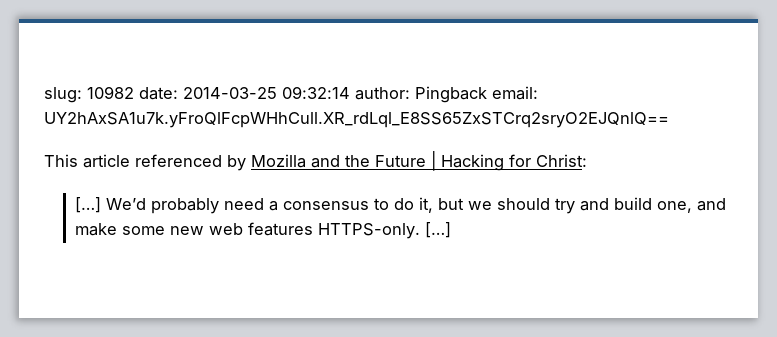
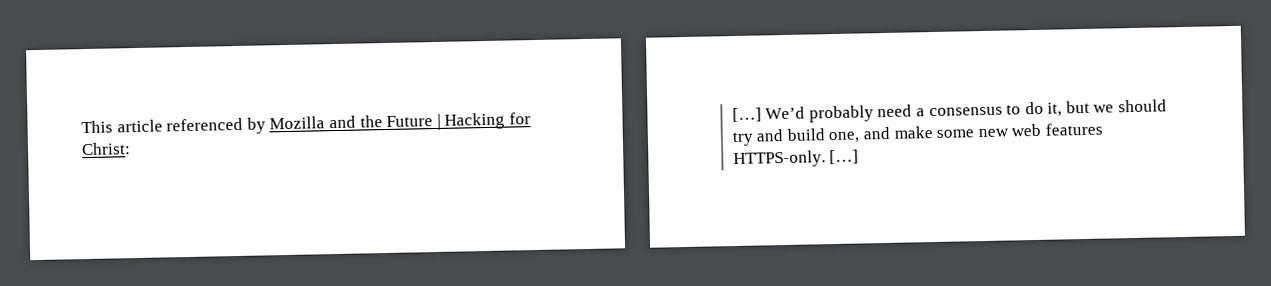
[44,86,538,103] [44,112,669,128] slug: 10982 date: 2014-03-25 09:32:14 author: Pingback email: UY2hAxSA1u7k.yFroQlFcpWHhCull.XR_rdLql_E8SS65ZxSTCrq2sryO2EJQnlQ== // -> (81, 127) none

